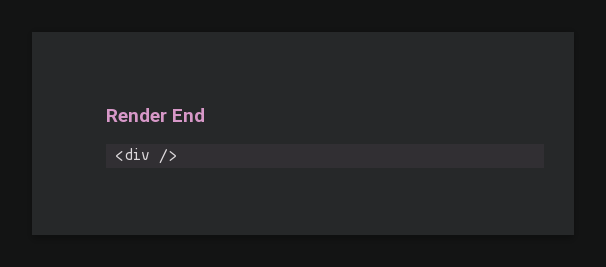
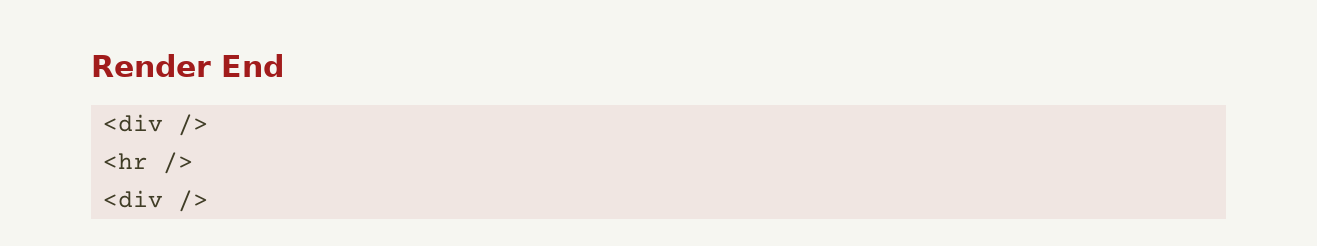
(177, 156) none -> [103,152,194,174] [103,190,209,212] // <hr /> // <div />

